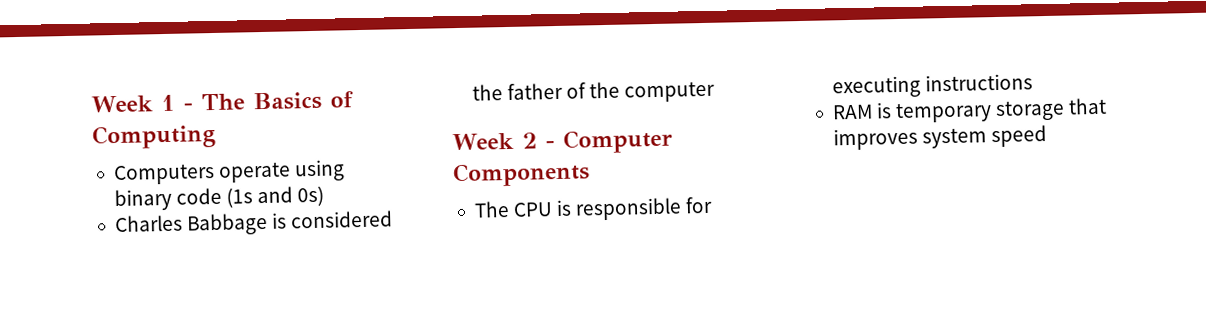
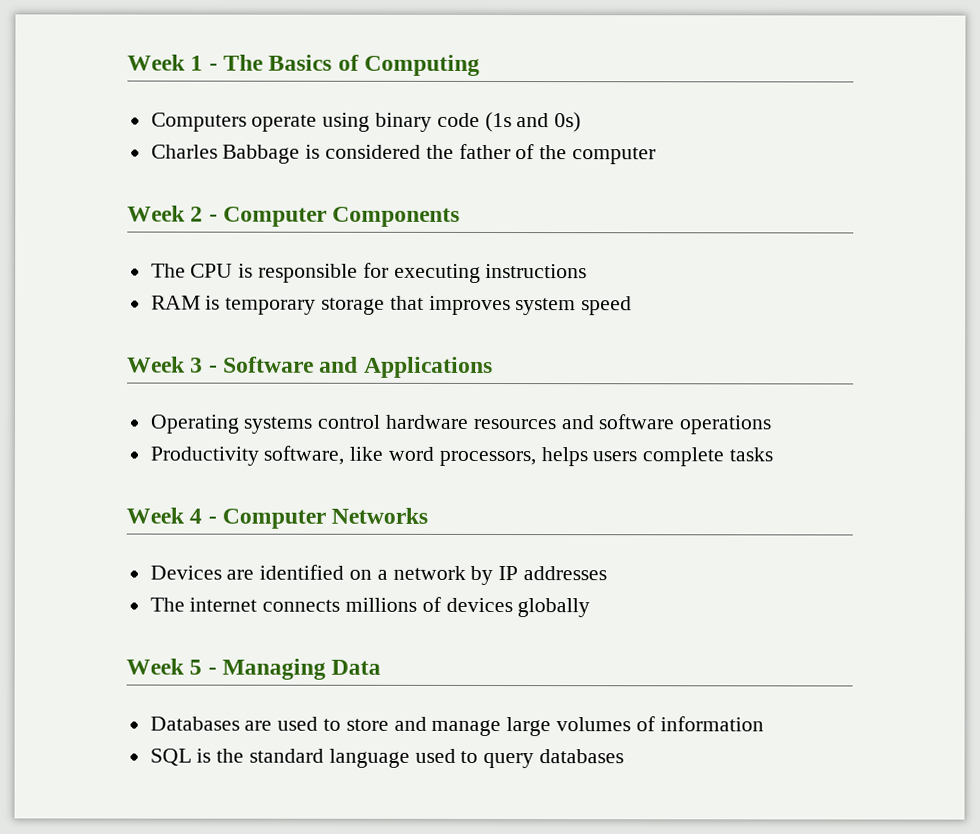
(1048, 136) none -> [127,356,493,379] [149,414,773,435] [149,445,774,467] [126,507,429,529] [149,564,608,586] [149,596,591,618] [126,658,382,680] [149,716,764,737] [149,748,625,769] // Week 3 - Software and Applications // Operating systems control hardware resources and software operations // Productivity software, like word processors, helps users complete tasks // Week 4 - Computer Networks // Devices are identified on a network by IP addresses // The internet connects millions of devices globally // Week 5 - Managing Data // Databases are used to store and manage large volumes of information // SQL is the standard language used to query databases

